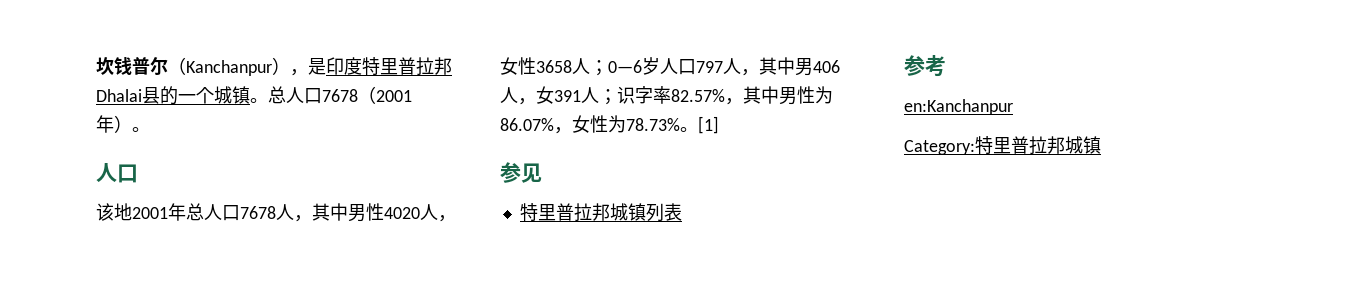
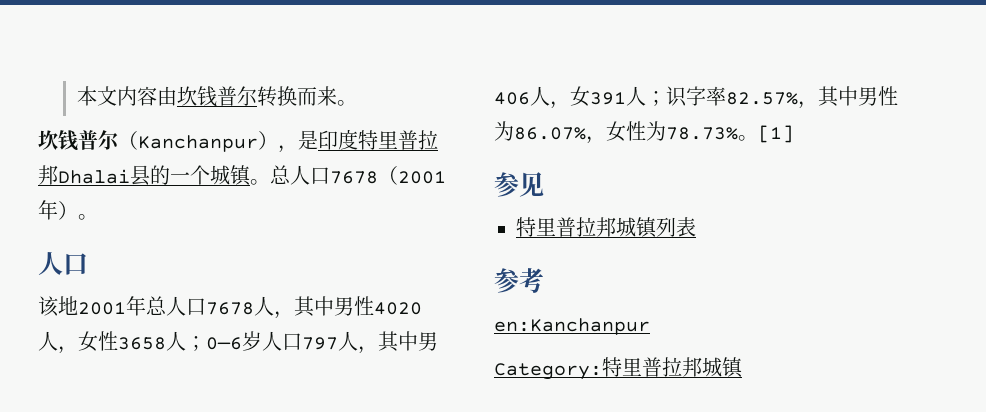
(96, 66) none -> [77,86,358,107] 本文内容由坎钱普尔转换而来。 //

